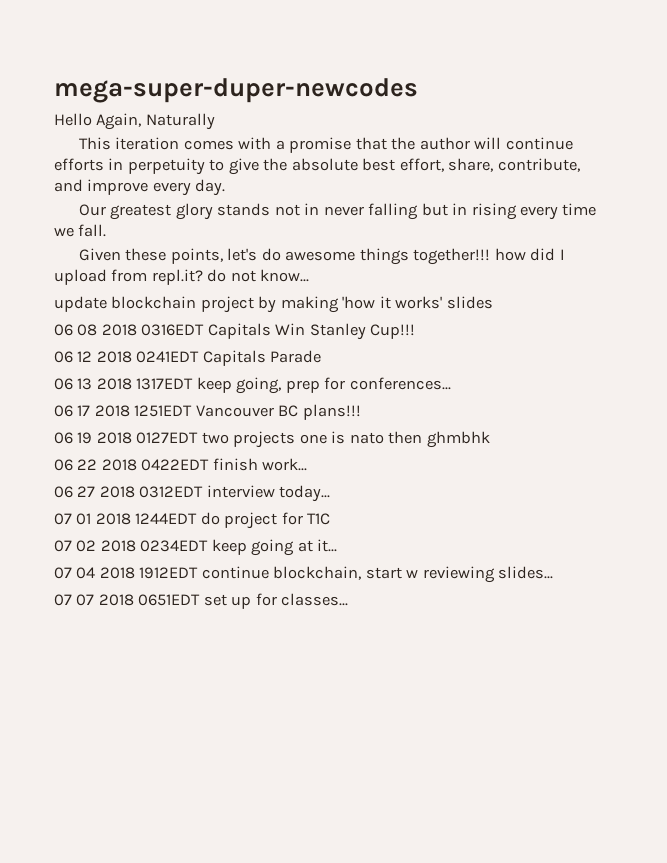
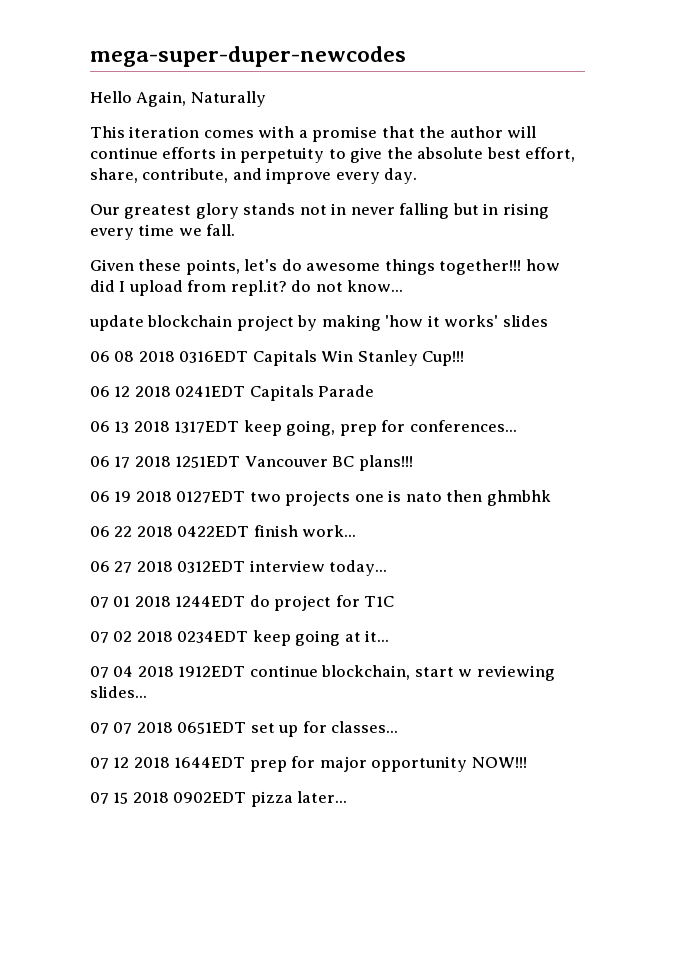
(349, 599) none -> [90,756,527,772] [90,791,348,807] // 07 12 2018 1644EDT prep for major opportunity NOW!!! // 07 15 2018 0902EDT pizza later...

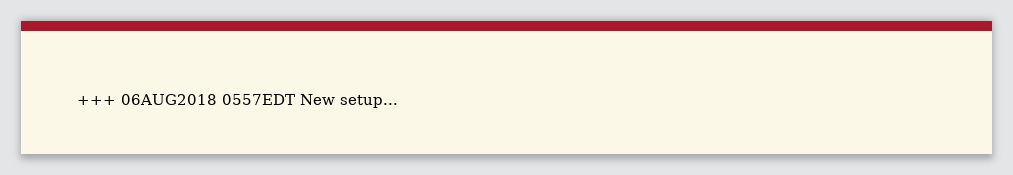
[90,46,406,67] [90,91,266,107] [90,126,537,142] [90,147,576,163] [90,168,418,184] [90,203,549,219] [90,224,236,240] [90,259,560,275] [90,280,404,296] [89,315,548,331] [90,350,465,366] [90,385,375,401] [90,420,517,436] [90,455,413,471] [90,490,551,506] [90,525,357,537] [90,560,388,576] [90,595,395,611] [90,630,390,646] [90,665,555,681] [90,686,147,698] [90,721,399,737] [90,756,527,772] [90,791,348,807] mega-super-duper-newcodes // Hello Again, Naturally // This iteration comes with a promise that the author will continue efforts in perpetuity to give the absolute best effort, share, contribute, and improve every day. // Our greatest glory stands not in never falling but in rising every time we fall. // Given these points, let's do awesome things together!!! how did I upload from repl.it? do not know... // update blockchain project by making 'how it works' slides // 06 08 2018 0316EDT Capitals Win Stanley Cup!!! // 06 12 2018 0241EDT Capitals Parade // 06 13 2018 1317EDT keep going, prep for conferences... // 06 17 2018 1251EDT Vancouver BC plans!!! // 06 19 2018 0127EDT two projects one is nato then ghmbhk // 06 22 2018 0422EDT finish work... // 06 27 2018 0312EDT interview today... // 07 01 2018 1244EDT do project for T1C // 07 02 2018 0234EDT keep going at it... // 07 04 2018 1912EDT continue blockchain, start w reviewing slides... // 07 07 2018 0651EDT set up for classes... // 07 12 2018 1644EDT prep for major opportunity NOW!!! // 07 15 2018 0902EDT pizza later... -> [77,94,398,108] +++ 06AUG2018 0557EDT New setup...

